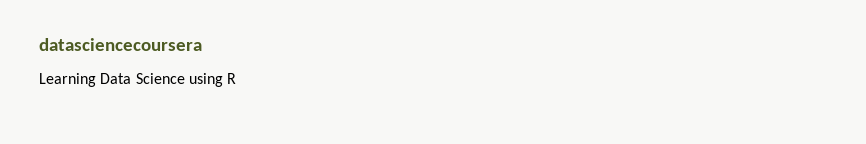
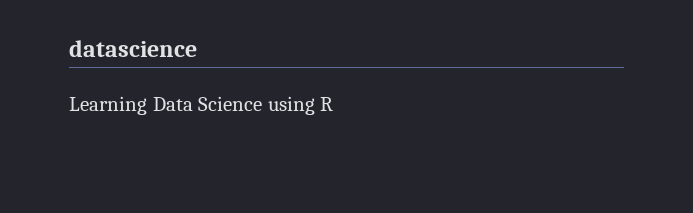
[39,38,202,51] datasciencecoursera -> [69,40,197,57] datascience

